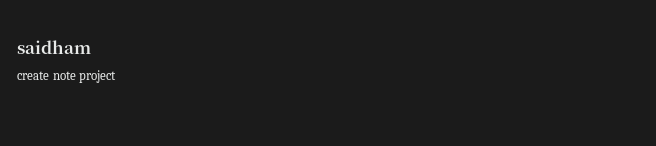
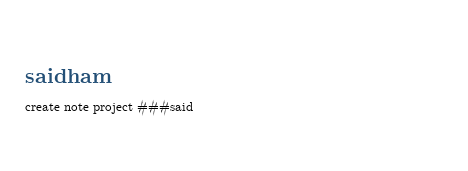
(117, 76) none -> [137,99,193,116] ###said

